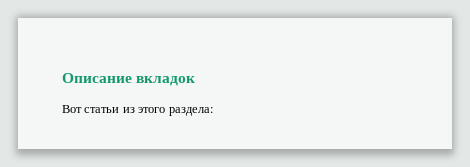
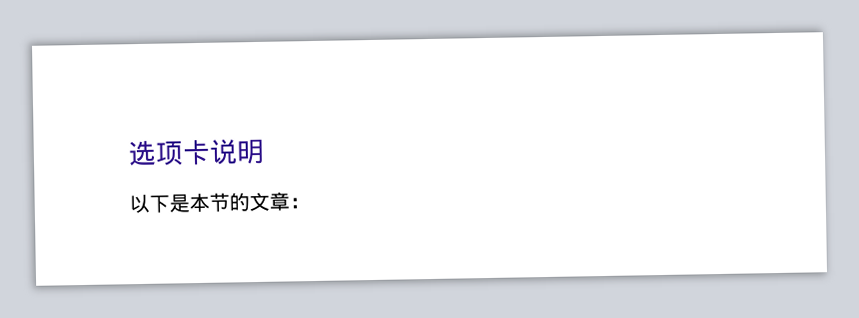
[62,73,196,86] [62,105,213,116] Описание вкладок // Вот статьи из этого раздела: -> [128,138,265,167] [129,191,310,214] 选项卡说明 // 以下是本节的文章：

